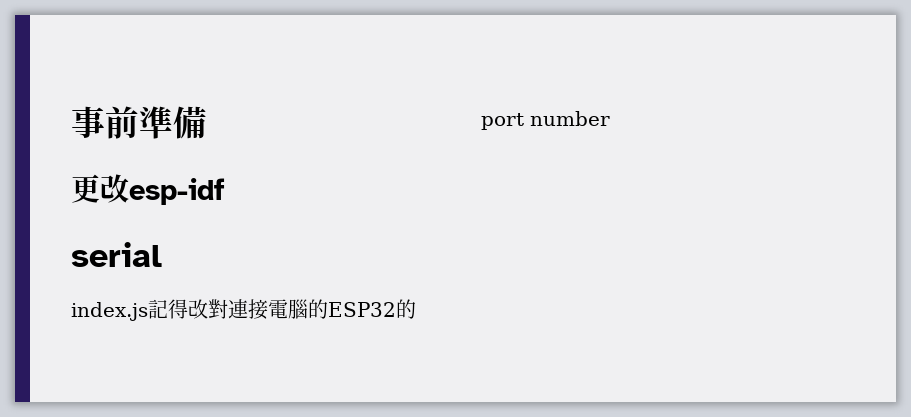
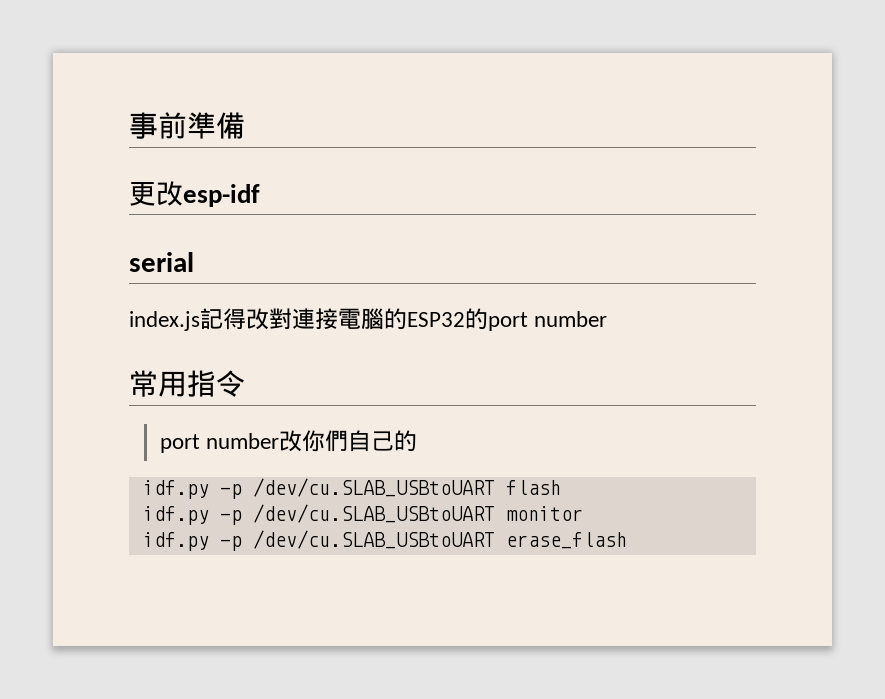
(610, 118) none -> [129,370,245,397] [160,430,418,453] [142,478,561,499] [142,504,583,525] [142,530,627,551] // 常用指令 // port number改你們自己的 // idf.py -p /dev/cu.SLAB_USBtoUART flash // idf.py -p /dev/cu.SLAB_USBtoUART monitor // idf.py -p /dev/cu.SLAB_USBtoUART erase_flash

